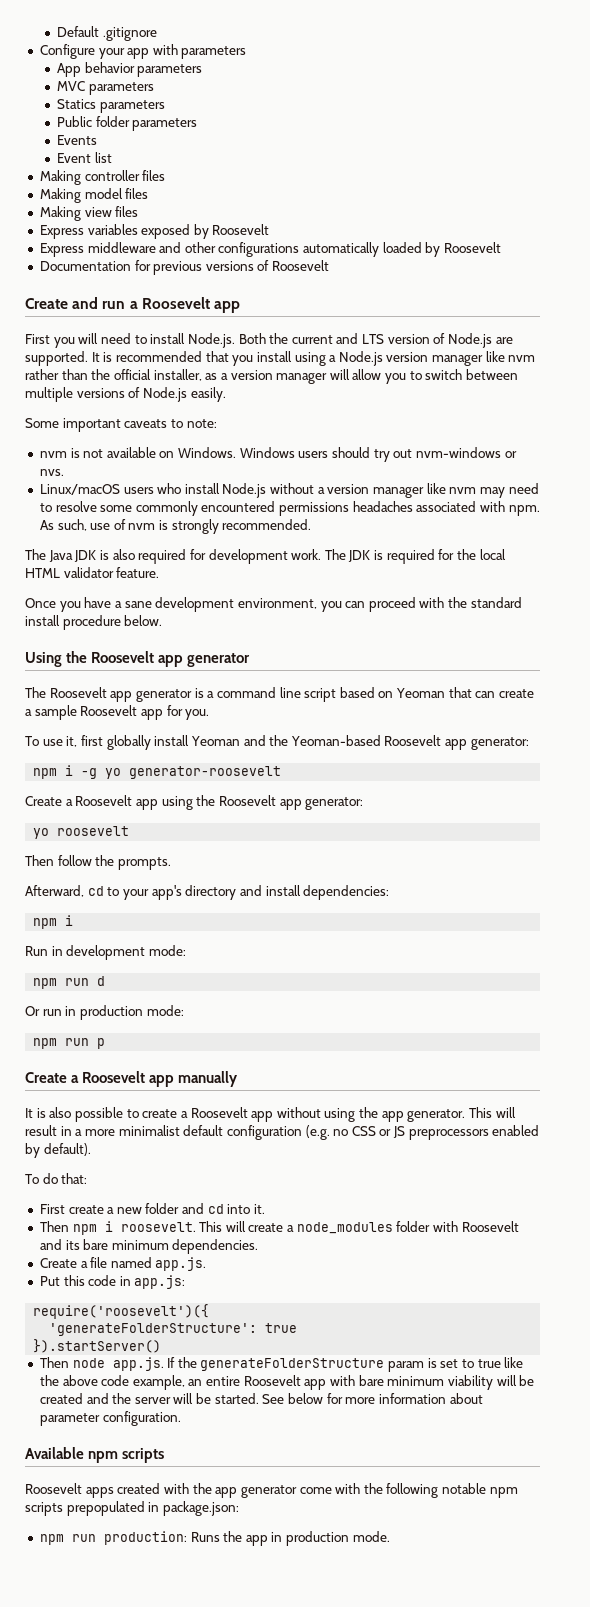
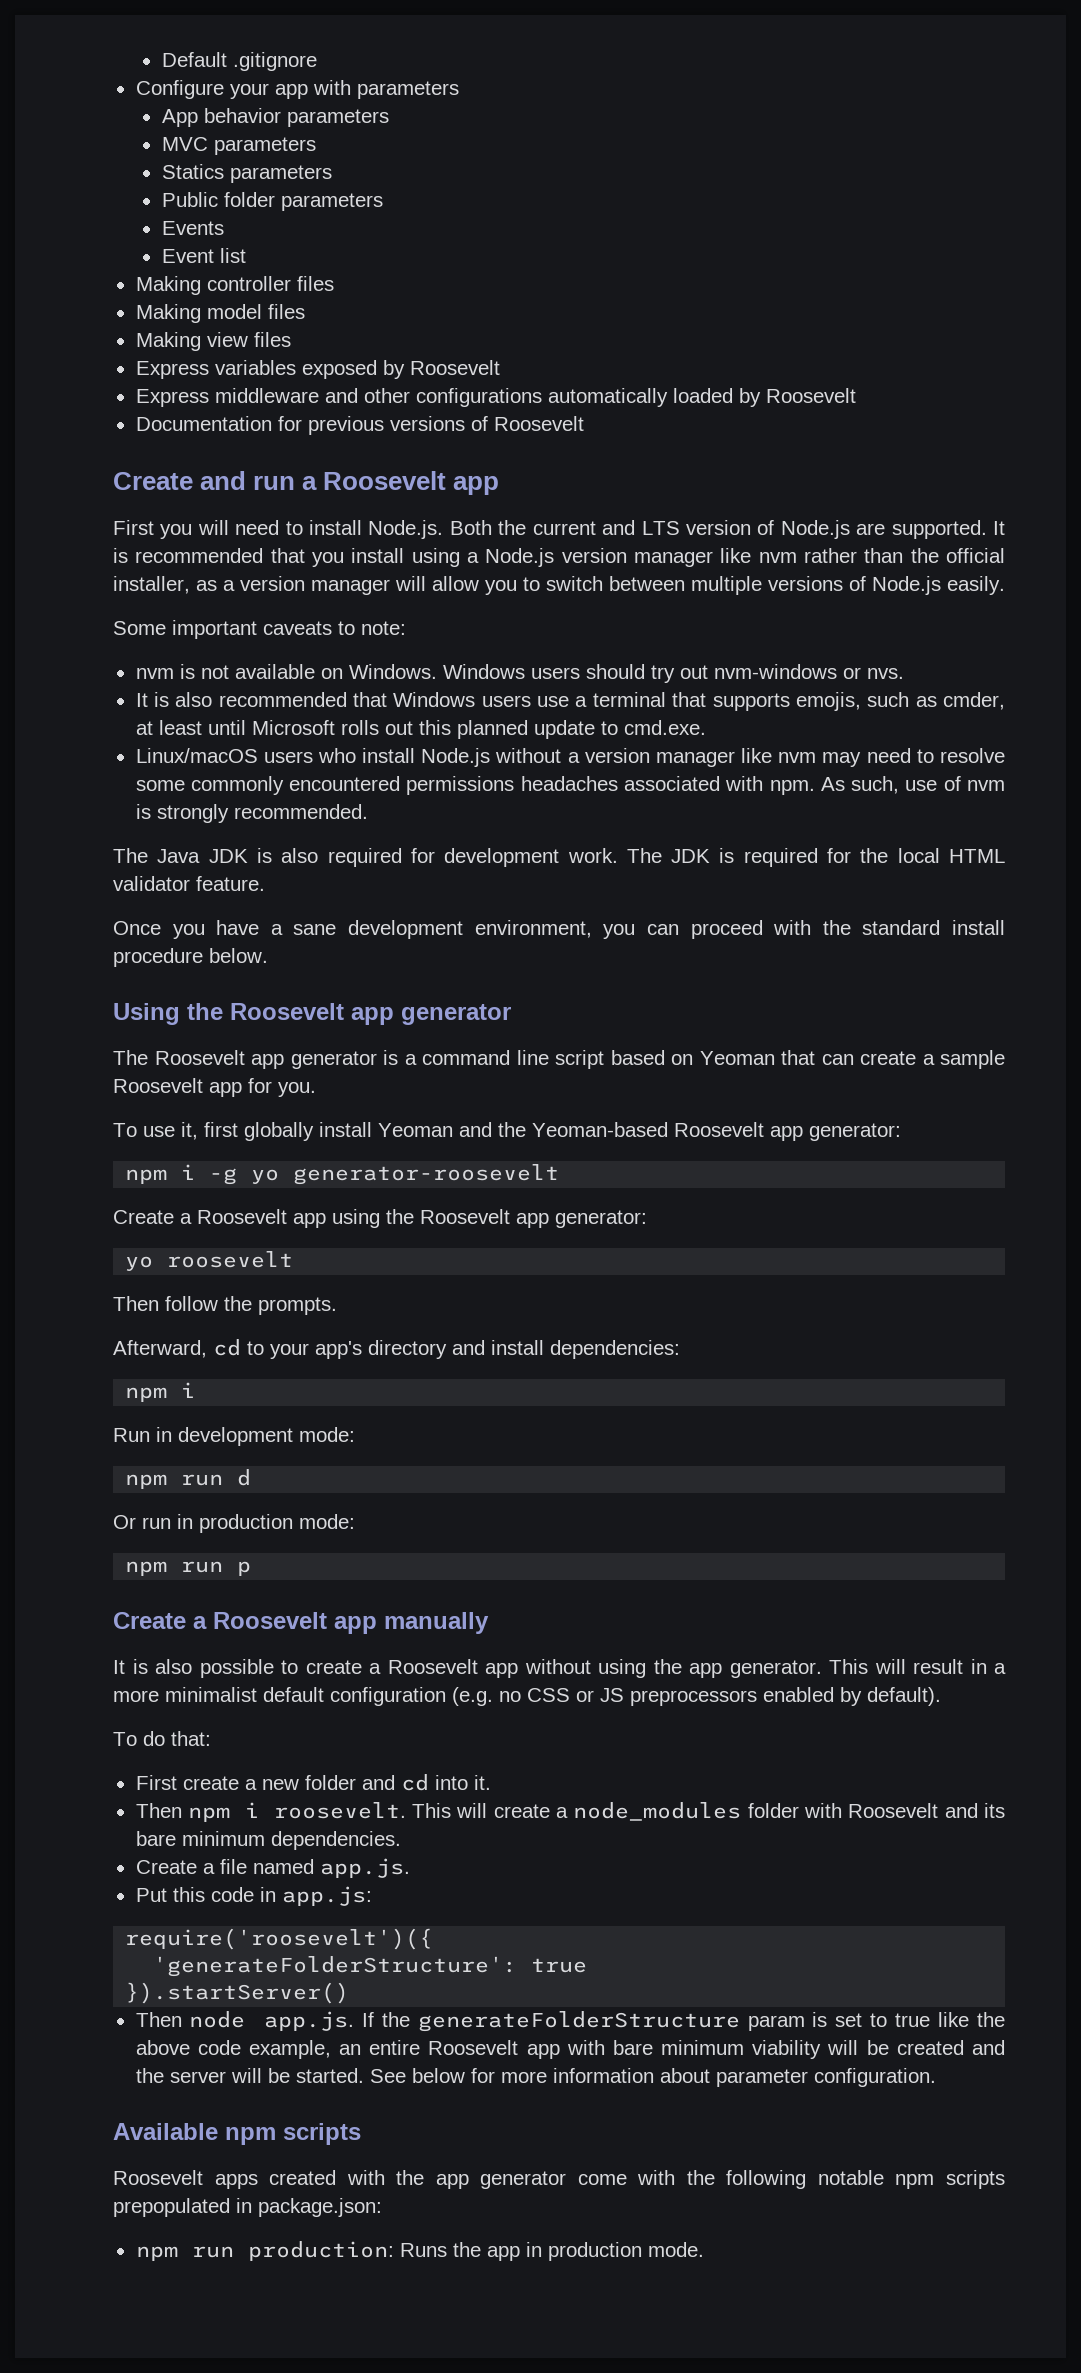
(64, 472) none -> [135,692,1006,711] [135,720,706,739] // It is also recommended that Windows users use a terminal that supports emojis, such as cmder, at least until Microsoft rolls out this planned update to cmd.exe.

